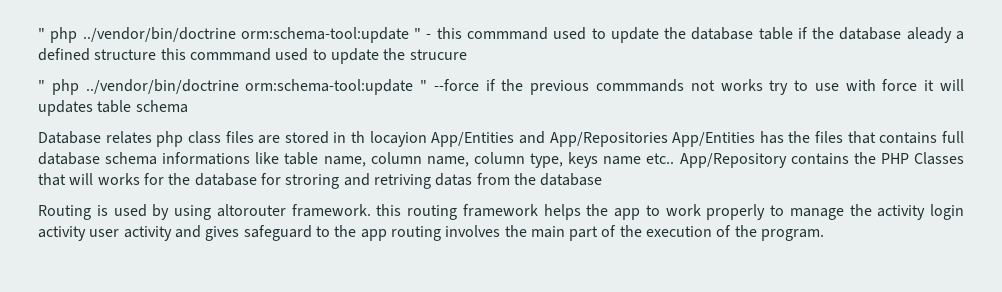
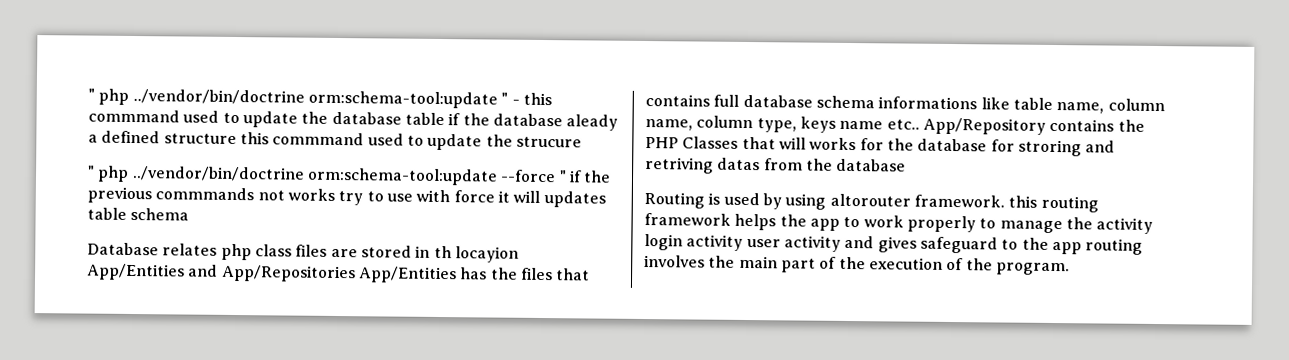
[420,79,479,91] " --force -> [500,169,567,183] --force "

